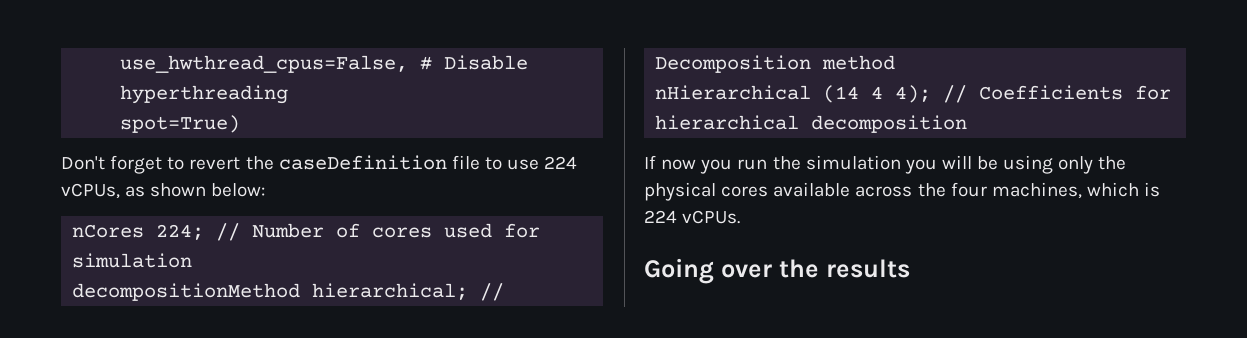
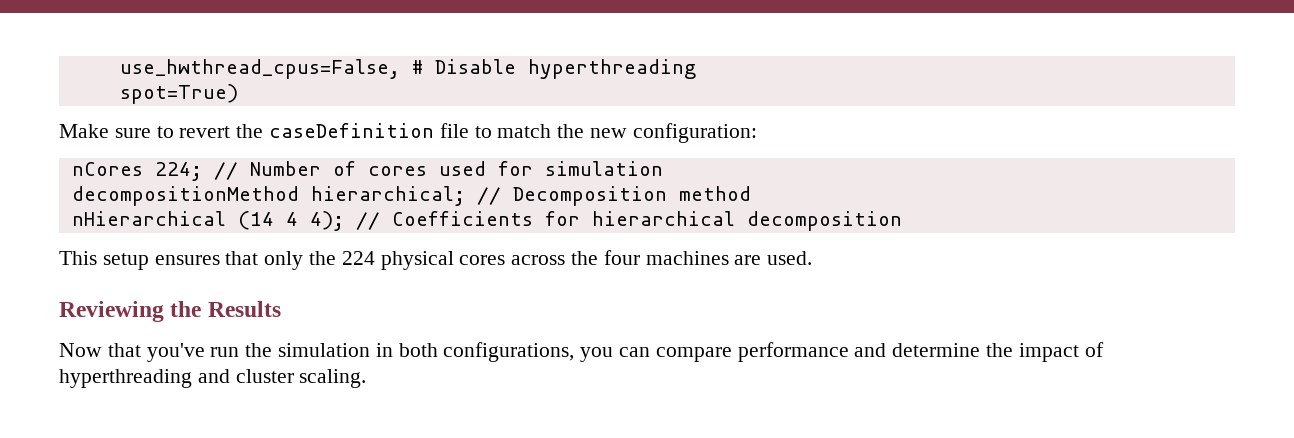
[61,155,163,174] Don't forget -> [59,124,151,138] Make sure
[507,156,578,170] [61,183,266,199] use 224 vCPUs, as shown below: -> [497,123,757,143] match the new configuration:
[644,155,1127,174] [644,182,1161,201] [644,210,741,224] [644,258,910,284] If now you run the simulation you will be using only the physical cores available across the four machines, which is 224 vCPUs. // Going over the results -> [59,250,813,270] [59,301,281,322] [59,342,1104,362] [59,369,367,388] This setup ensures that only the 224 physical cores across the four machines are used. // Reviewing the Results // Now that you've run the simulation in both configurations, you can compare performance and determine the impact of hyperthreading and cluster scaling.

